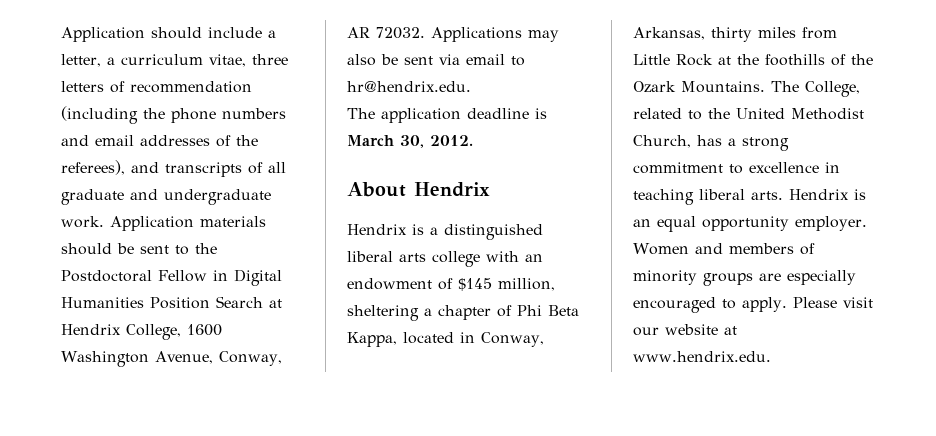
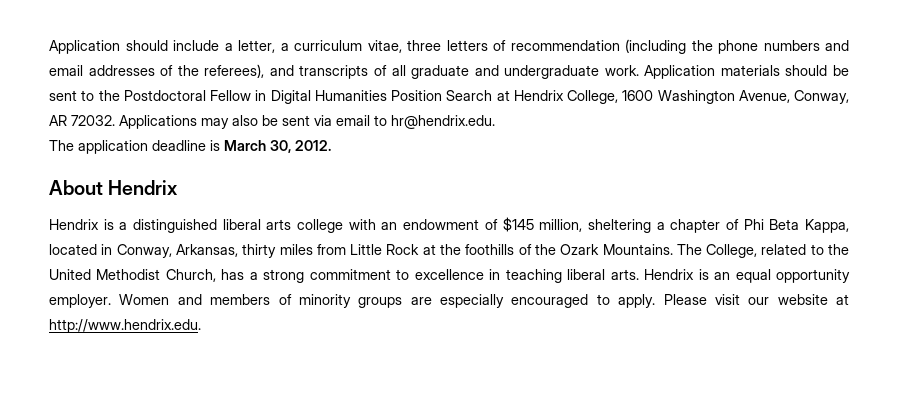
[633,351,771,362] www.hendrix.edu. -> [49,319,201,333] http://www.hendrix.edu.

